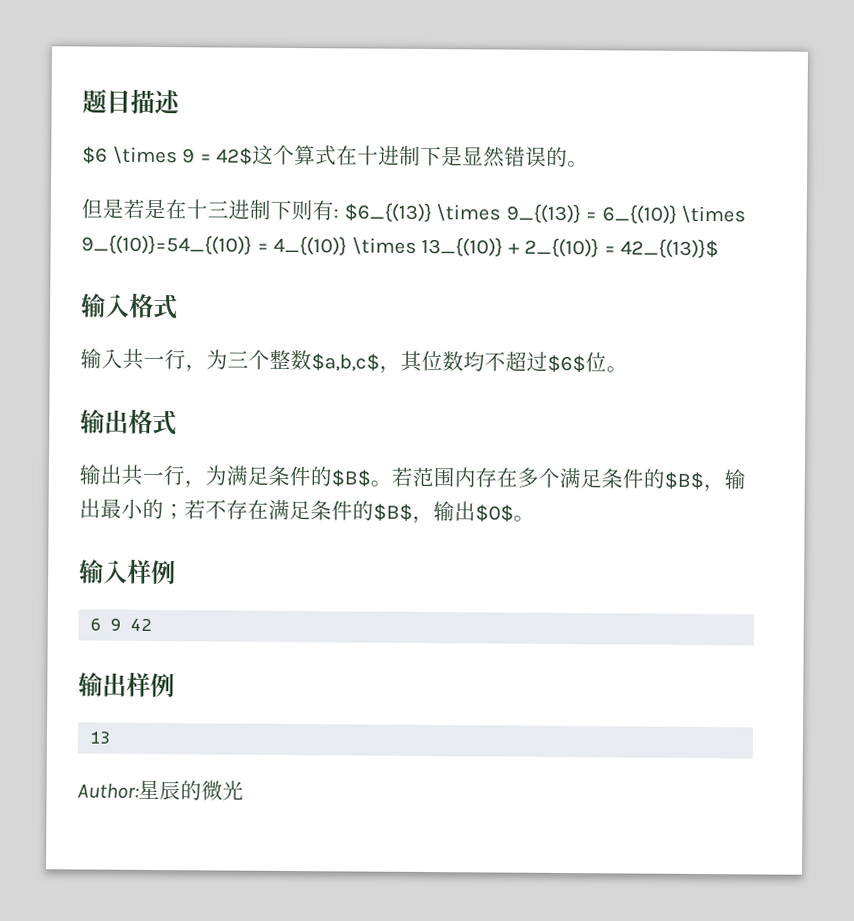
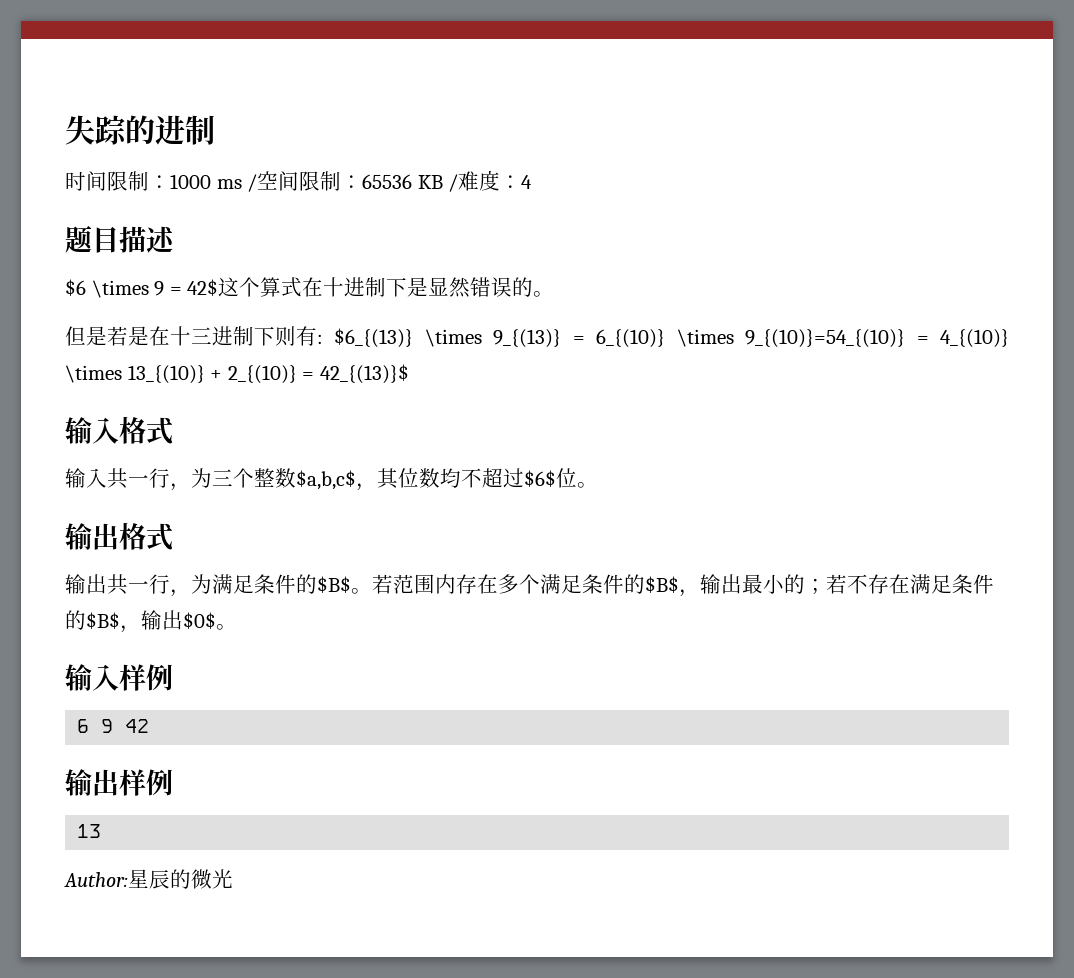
(82, 101) none -> [65,115,215,145] [65,170,533,192] 失踪的进制 // 时间限制：1000 ms /空间限制：65536 KB /难度：4 //

